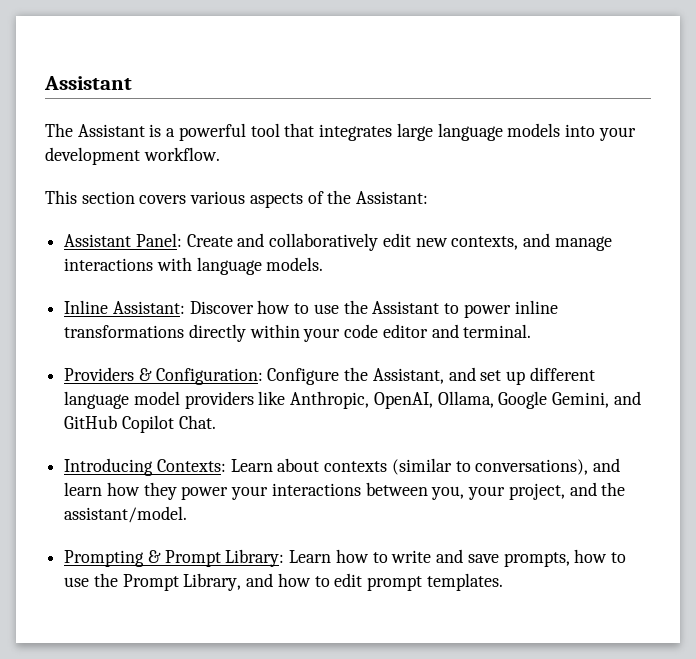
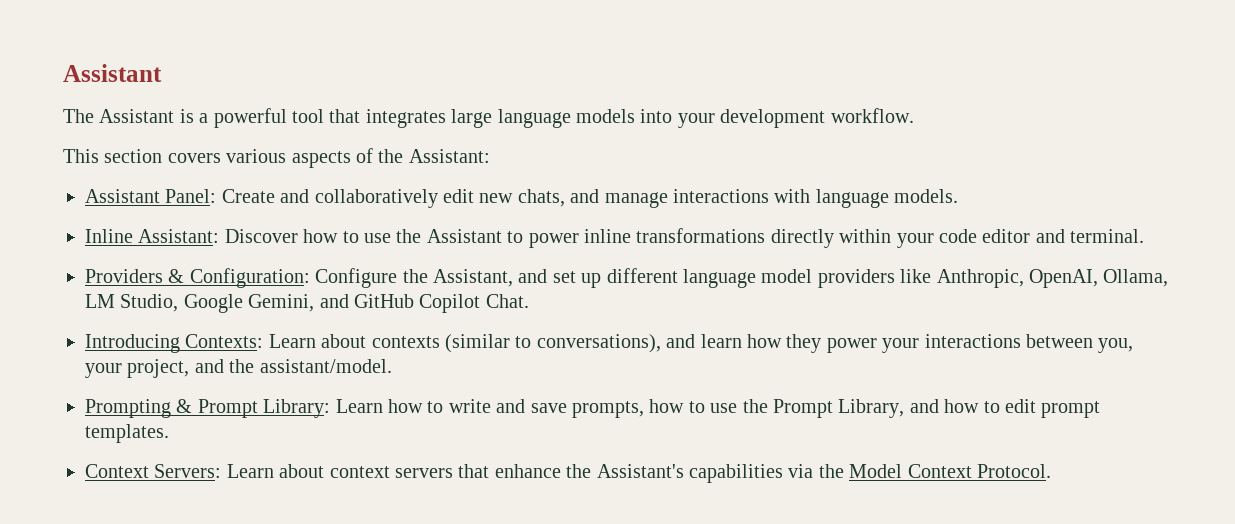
[451,236,519,250] contexts, -> [517,189,565,207] chats,
(494, 399) none -> [85,294,179,312] LM Studio,
(503, 582) none -> [85,464,1051,483] // Context Servers: Learn about context servers that enhance the Assistant's capabilities via the Model Context Protocol.

